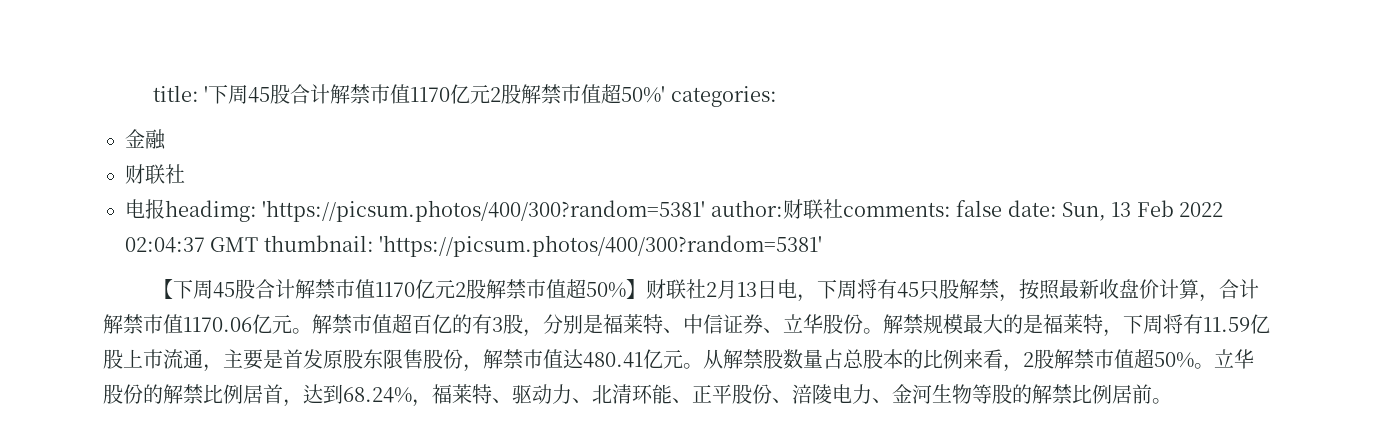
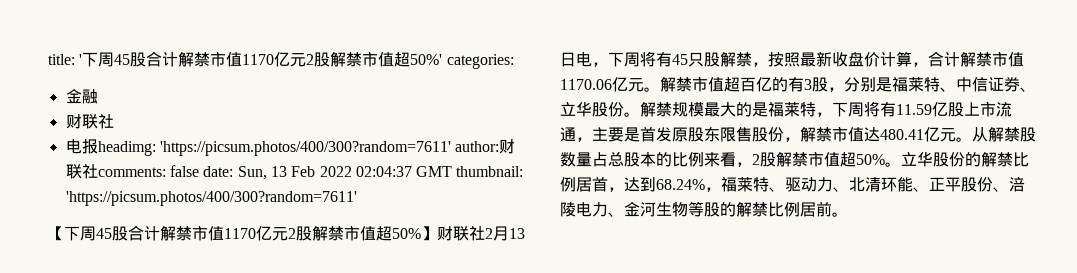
[262,200,706,222] 'https://picsum.photos/400/300?random=5381' -> [159,141,451,156] 'https://picsum.photos/400/300?random=7611'
[379,235,823,257] 'https://picsum.photos/400/300?random=5381' -> [65,191,357,206] 'https://picsum.photos/400/300?random=7611'

